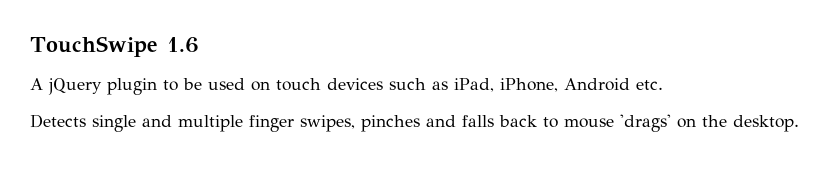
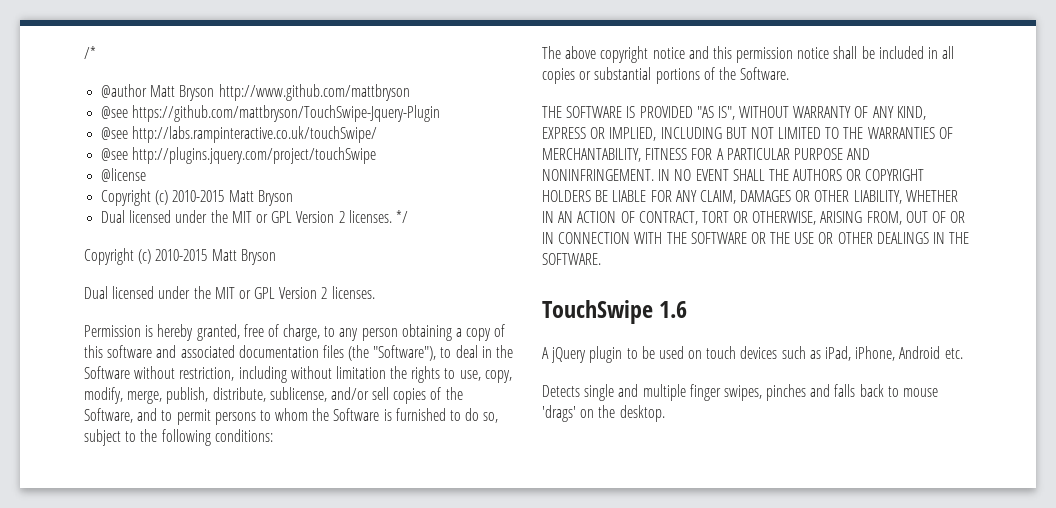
(30, 46) none -> [84,46,96,59] [101,84,410,101] [101,105,441,122] [101,126,378,143] [101,147,377,164] [101,168,147,182] [101,189,293,206] [101,210,408,223] [84,248,276,265] [84,286,375,299] [84,324,506,341] [84,345,514,361] [84,366,512,383] [84,387,463,404] [84,408,499,425] [84,429,273,446] [542,46,955,63] [542,67,790,84] [542,106,926,120] [542,127,953,141] [542,148,871,162] [542,169,925,181] [542,190,958,204] [542,211,966,225] [542,232,970,244] [542,253,601,265] /* // @author Matt Bryson http://www.github.com/mattbryson // @see https://github.com/mattbryson/TouchSwipe-Jquery-Plugin // @see http://labs.rampinteractive.co.uk/touchSwipe/ // @see http://plugins.jquery.com/project/touchSwipe // @license // Copyright (c) 2010-2015 Matt Bryson // Dual licensed under the MIT or GPL Version 2 licenses. */ // Copyright (c) 2010-2015 Matt Bryson // Dual licensed under the MIT or GPL Version 2 licenses. // Permission is hereby granted, free of charge, to any person obtaining a copy of this software and associated documentation files (the "Software"), to deal in the Software without restriction, including without limitation the rights to use, copy, modify, merge, publish, distribute, sublicense, and/or sell copies of the Software, and to permit persons to whom the Software is furnished to do so, subject to the following conditions: // The above copyright notice and this permission notice shall be included in all copies or substantial portions of the Software. // THE SOFTWARE IS PROVIDED "AS IS", WITHOUT WARRANTY OF ANY KIND, EXPRESS OR IMPLIED, INCLUDING BUT NOT LIMITED TO THE WARRANTIES OF MERCHANTABILITY, FITNESS FOR A PARTICULAR PURPOSE AND NONINFRINGEMENT. IN NO EVENT SHALL THE AUTHORS OR COPYRIGHT HOLDERS BE LIABLE FOR ANY CLAIM, DAMAGES OR OTHER LIABILITY, WHETHER IN AN ACTION OF CONTRACT, TORT OR OTHERWISE, ARISING FROM, OUT OF OR IN CONNECTION WITH THE SOFTWARE OR THE USE OR OTHER DEALINGS IN THE SOFTWARE. //

